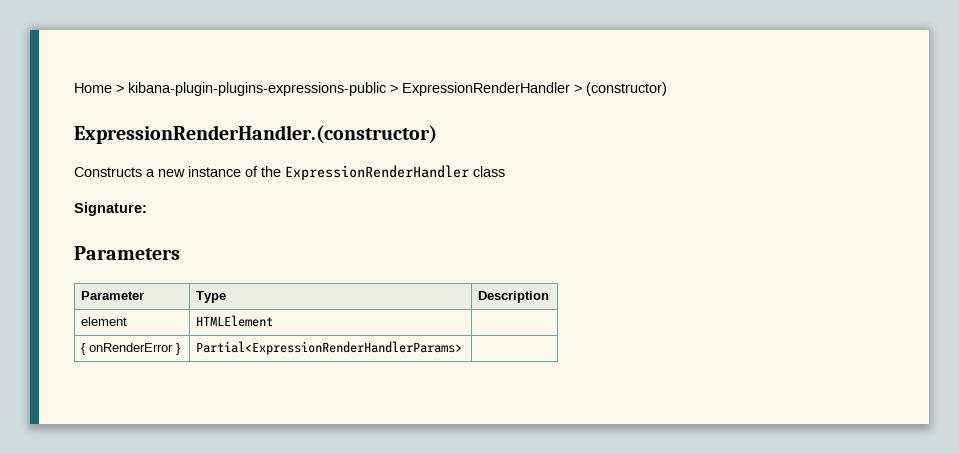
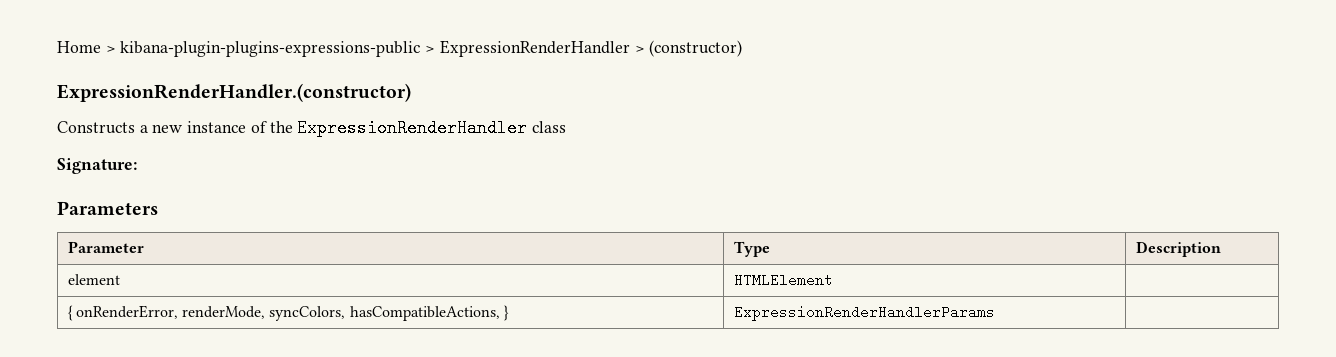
[89,343,174,352] onRenderError -> [75,305,500,321] onRenderError, renderMode, syncColors, hasCompatibleActions,
[196,341,463,355] Partial<ExpressionRenderHandlerParams> -> [733,305,995,321] ExpressionRenderHandlerParams

